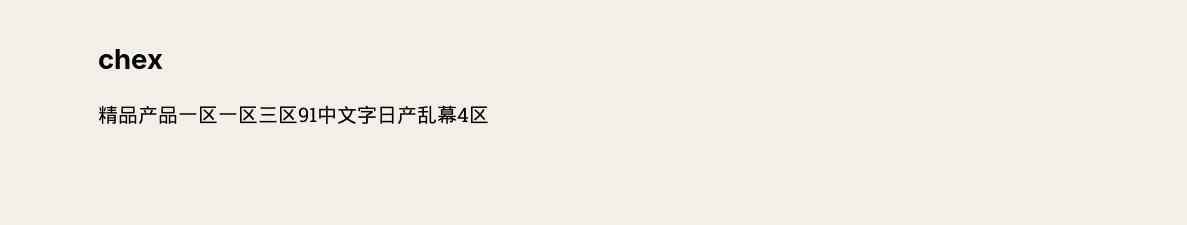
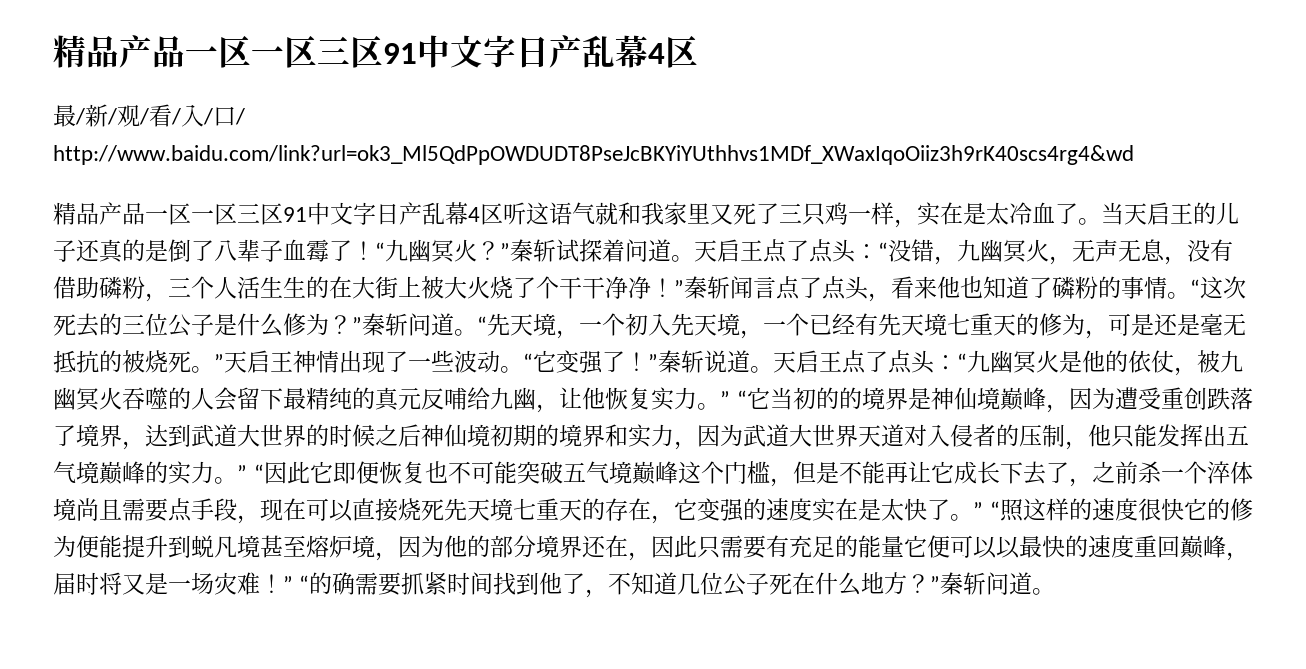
[98,49,163,69] chex -> [53,35,698,68] [53,104,245,127] [53,145,1134,165] 精品产品一区一区三区91中文字日产乱幕4区 // 最/新/观/看/入/口/ http://www.baidu.com/link?url=ok3_Ml5QdPpOWDUDT8PseJcBKYiYUthhvs1MDf_XWaxIqoOiiz3h9rK40scs4rg4&wd
(489, 115) none -> [503,202,1239,228] [53,239,1233,265] [53,276,1246,302] [53,313,1246,339] [53,350,1243,376] [53,387,1253,413] [53,424,1249,450] [53,461,1253,487] [53,498,1253,524] [53,535,1249,561] [53,572,1056,598] 听这语气就和我家里又死了三只鸡一样，实在是太冷血了。当天启王的儿子还真的是倒了八辈子血霉了！“九幽冥火？”秦斩试探着问道。天启王点了点头：“没错，九幽冥火，无声无息，没有借助磷粉，三个人活生生的在大街上被大火烧了个干干净净！”秦斩闻言点了点头，看来他也知道了磷粉的事情。“这次死去的三位公子是什么修为？”秦斩问道。“先天境，一个初入先天境，一个已经有先天境七重天的修为，可是还是毫无抵抗的被烧死。”天启王神情出现了一些波动。“它变强了！”秦斩说道。天启王点了点头：“九幽冥火是他的依仗，被九幽冥火吞噬的人会留下最精纯的真元反哺给九幽，让他恢复实力。” “它当初的的境界是神仙境巅峰，因为遭受重创跌落了境界，达到武道大世界的时候之后神仙境初期的境界和实力，因为武道大世界天道对入侵者的压制，他只能发挥出五气境巅峰的实力。” “因此它即便恢复也不可能突破五气境巅峰这个门槛，但是不能再让它成长下去了，之前杀一个淬体境尚且需要点手段，现在可以直接烧死先天境七重天的存在，它变强的速度实在是太快了。” “照这样的速度很快它的修为便能提升到蜕凡境甚至熔炉境，因为他的部分境界还在，因此只需要有充足的能量它便可以以最快的速度重回巅峰，届时将又是一场灾难！” “的确需要抓紧时间找到他了，不知道几位公子死在什么地方？”秦斩问道。

